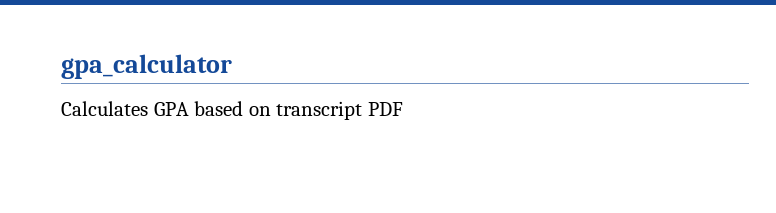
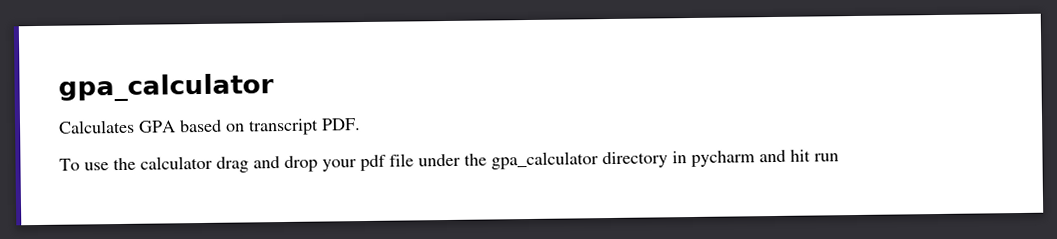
[367,102,403,116] PDF -> [321,118,361,131] [59,149,839,173] PDF. // To use the calculator drag and drop your pdf file under the gpa_calculator directory in pycharm and hit run

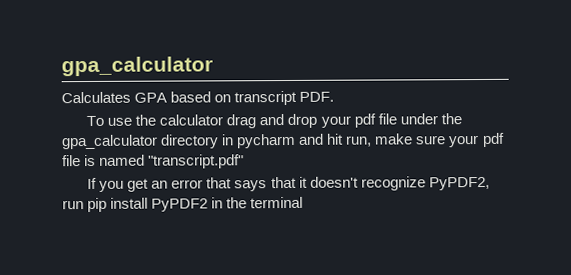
[814,153,839,162] run -> [345,132,505,148] [62,154,245,169] [87,176,490,192] [62,196,304,213] run, make sure your pdf file is named "transcript.pdf" // If you get an error that says that it doesn't recognize PyPDF2, run pip install PyPDF2 in the terminal

